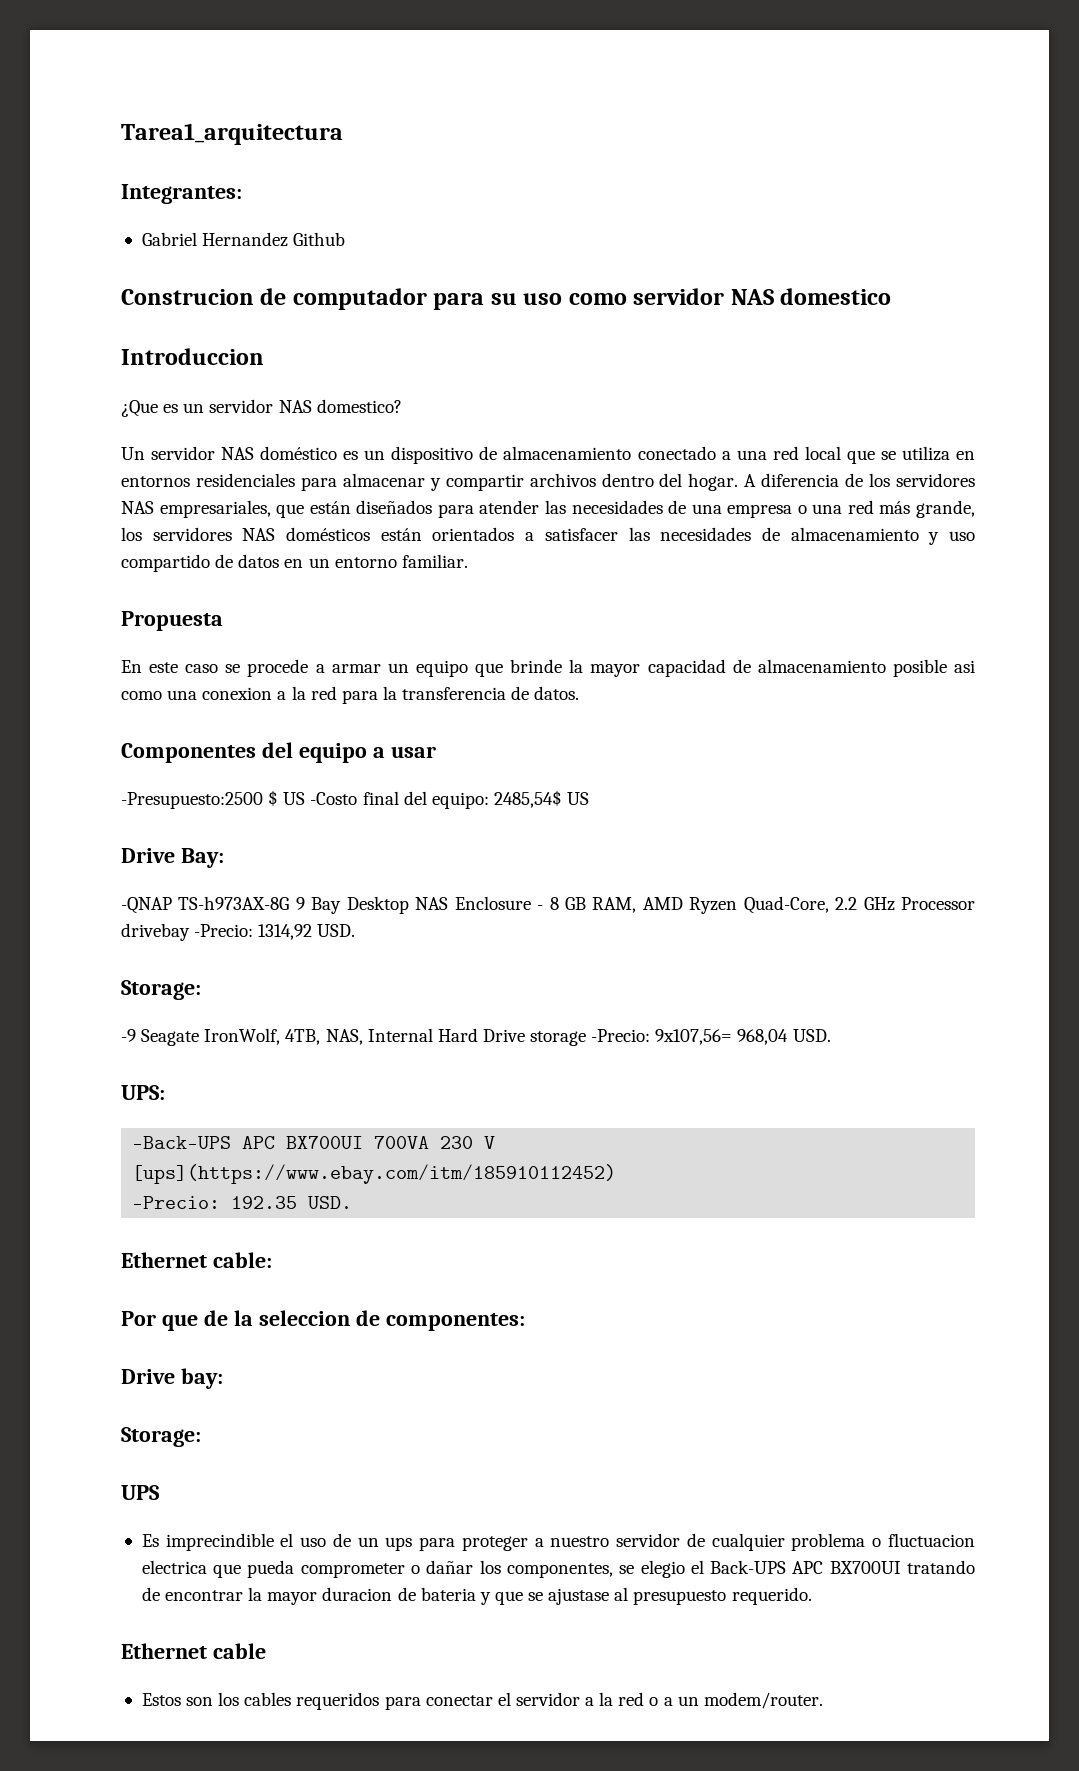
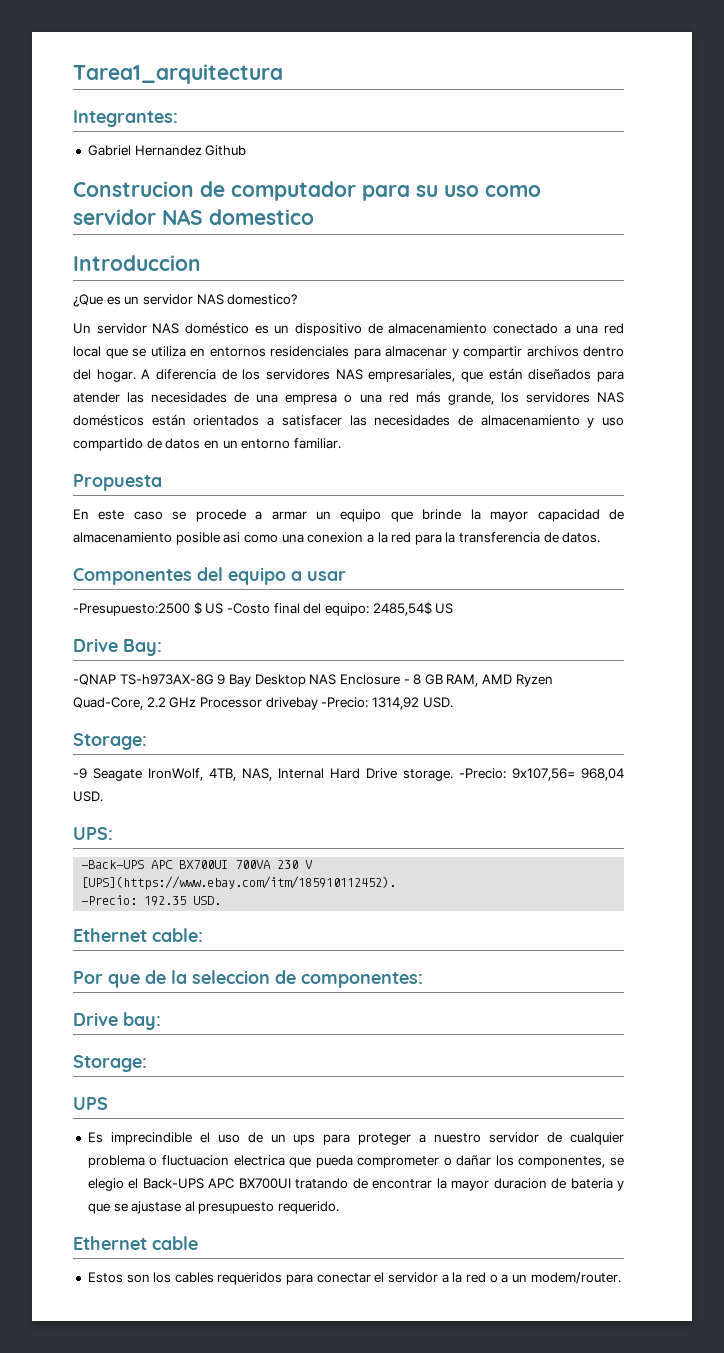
[530,1031,587,1046] storage -> [403,769,453,781] storage.
[132,1164,617,1184] [ups](https://www.ebay.com/itm/185910112452) -> [81,876,397,890] [UPS](https://www.ebay.com/itm/185910112452).

